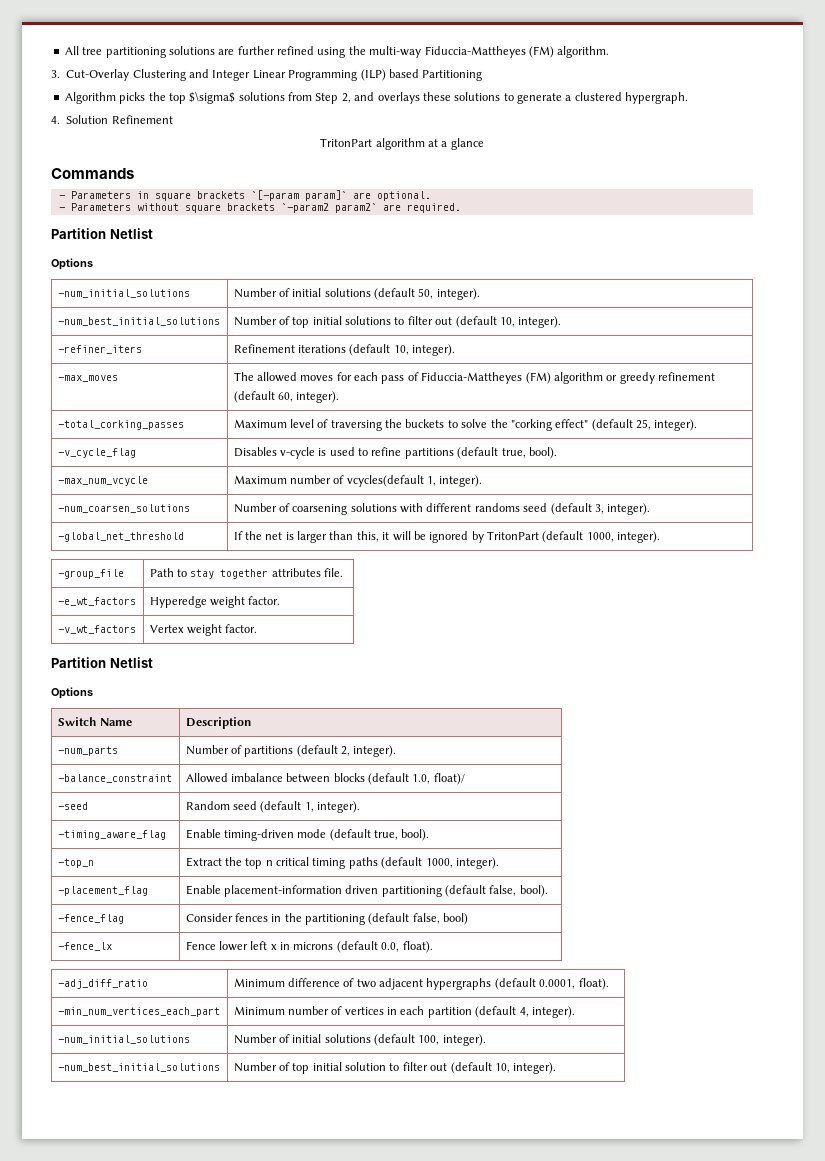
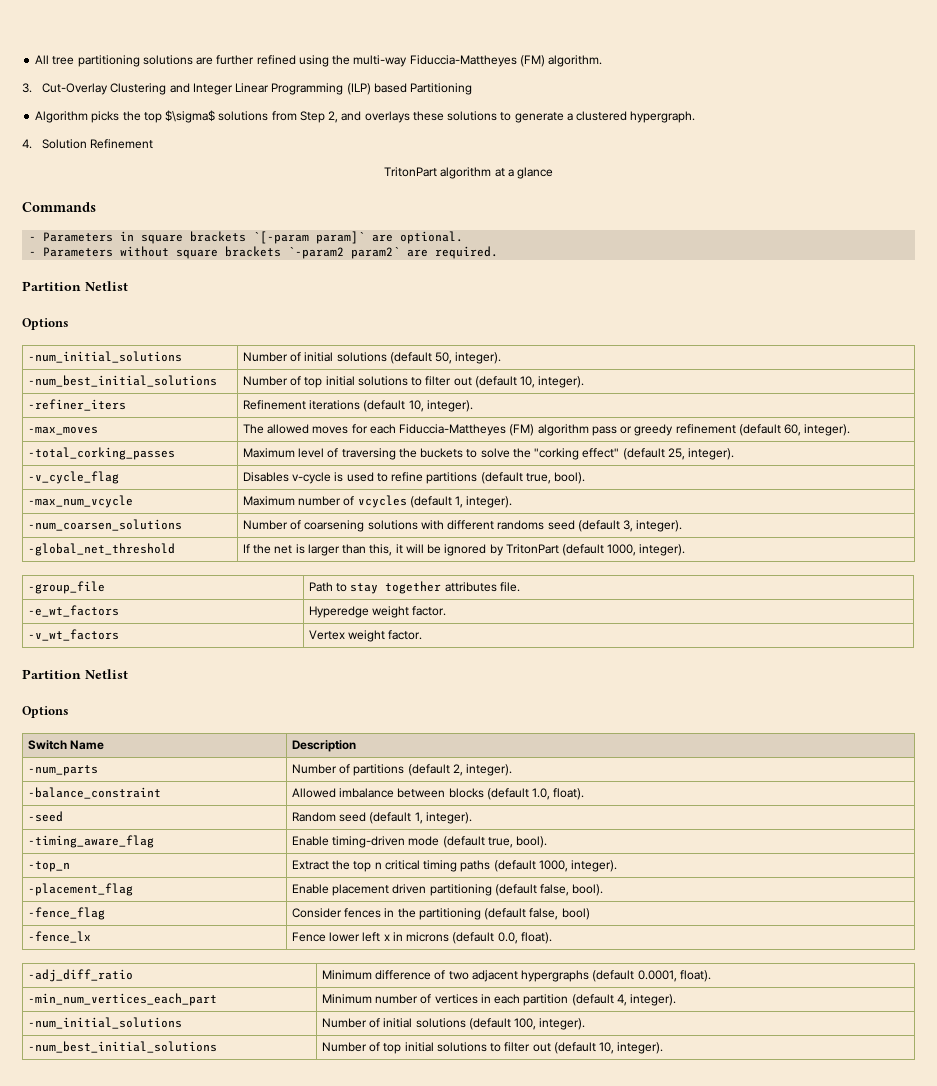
[381,372,419,384] pass of -> (396, 429) none
(603, 378) none -> [591,426,617,436] pass
[346,475,424,487] vcycles(default -> [357,495,452,508] vcycles (default
[433,773,465,785] float)/ -> [553,788,585,800] float).
[223,885,342,897] placement-information -> [332,884,390,896] placement
[345,1062,387,1071] solution -> [436,1042,487,1052] solutions

